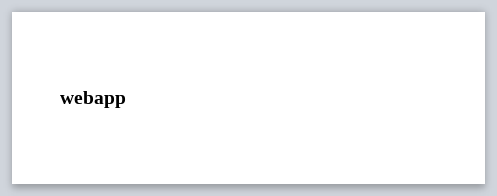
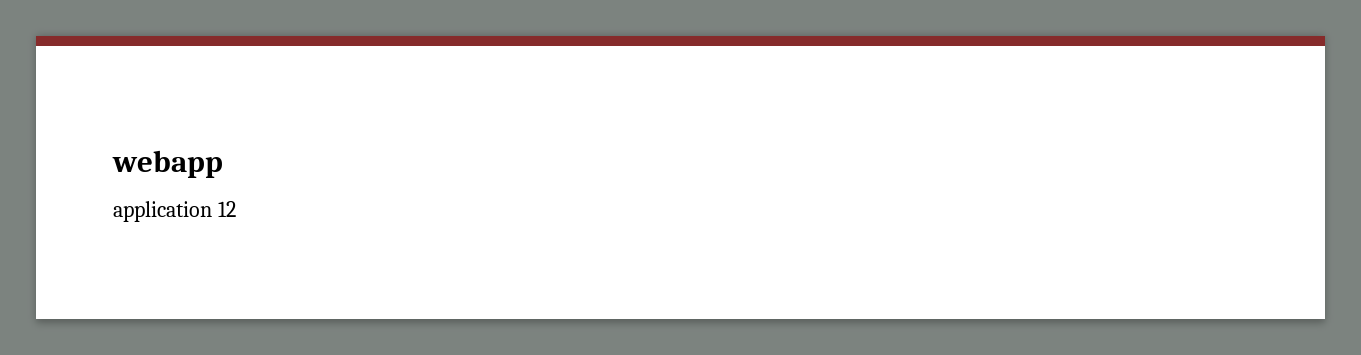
(126, 99) none -> [113,201,236,222] // application 12

